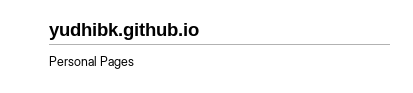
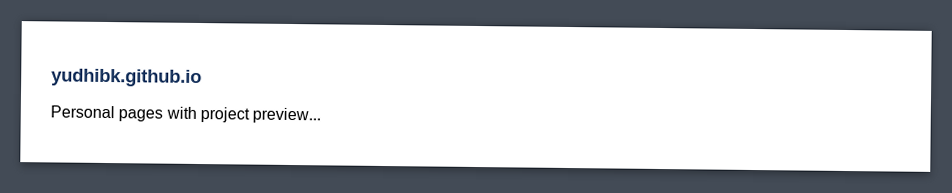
[100,56,135,69] Pages -> [118,106,322,124] pages with project preview...

